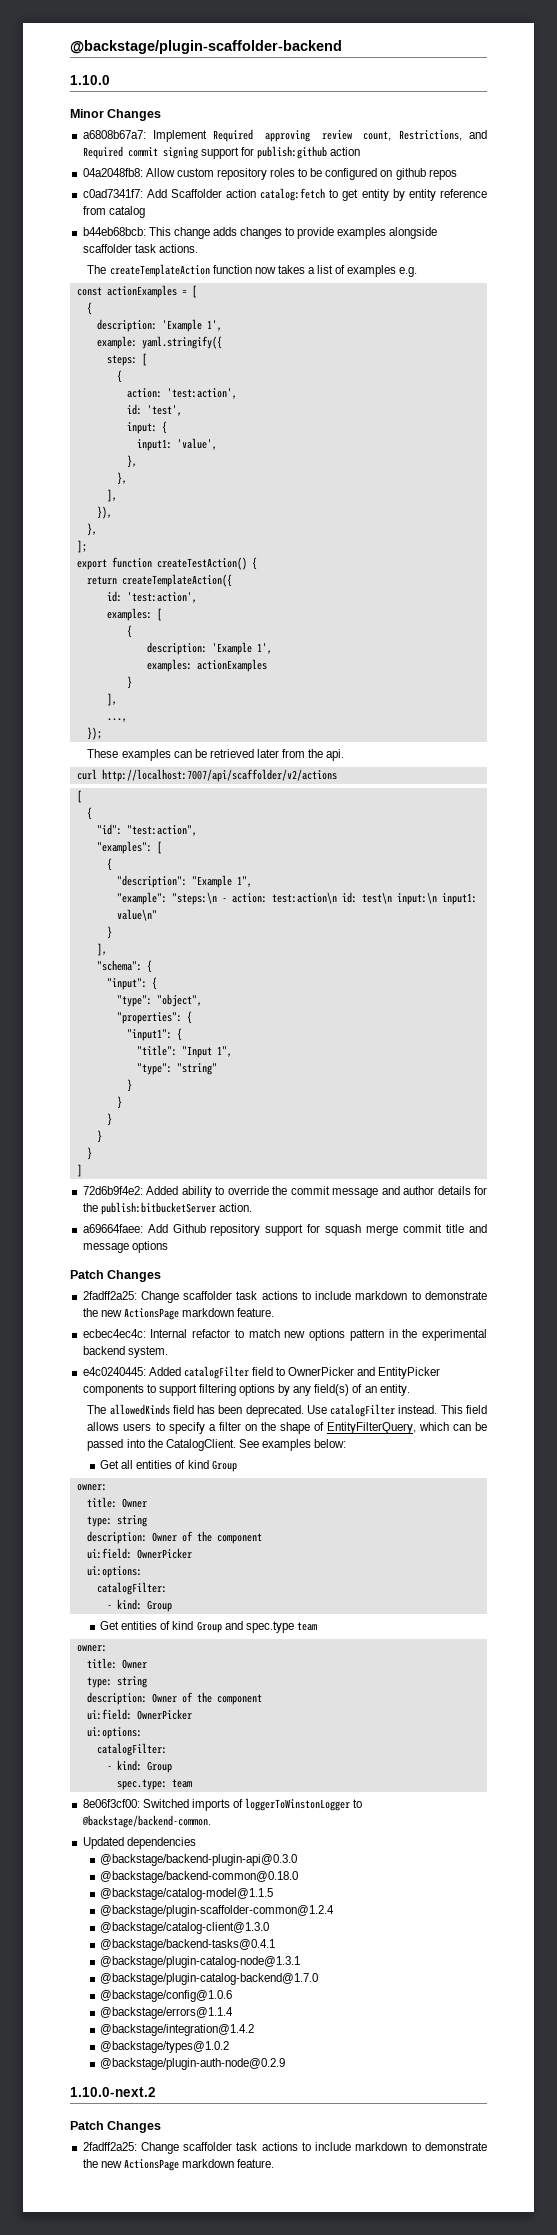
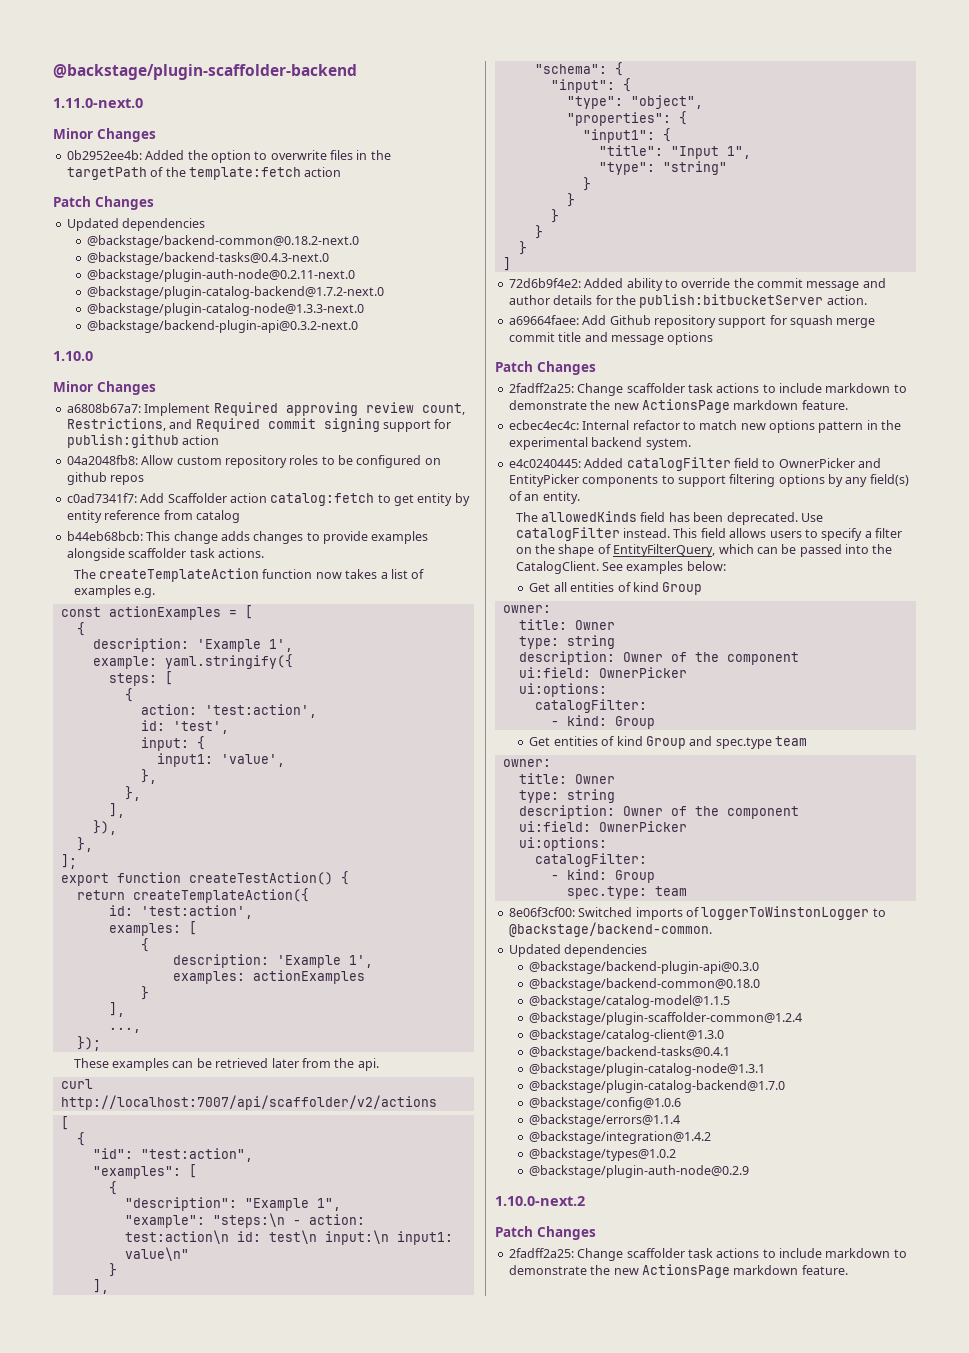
(342, 47) none -> [53,98,143,108] [53,128,156,142] [66,150,391,163] [66,167,342,180] [53,196,154,210] [66,218,206,231] [87,235,360,248] [87,252,330,265] [87,269,356,282] [87,286,385,299] [87,303,365,316] [87,320,359,333] // 1.11.0-next.0 // Minor Changes // 0b2952ee4b: Added the option to overwrite files in the targetPath of the template:fetch action // Patch Changes // Updated dependencies // @backstage/backend-common@0.18.2-next.0 // @backstage/backend-tasks@0.4.3-next.0 // @backstage/plugin-auth-node@0.2.11-next.0 // @backstage/plugin-catalog-backend@1.7.2-next.0 // @backstage/plugin-catalog-node@1.3.3-next.0 // @backstage/backend-plugin-api@0.3.2-next.0

